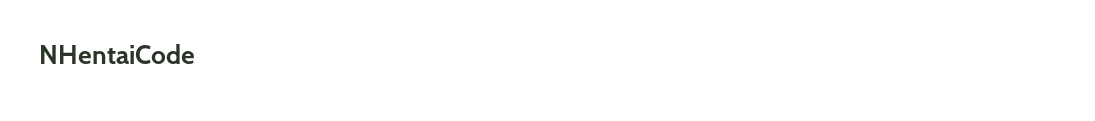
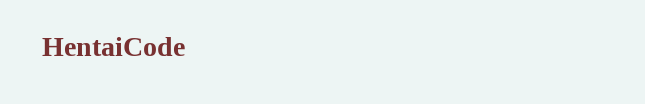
[39,44,195,64] NHentaiCode -> [42,37,185,56] HentaiCode

